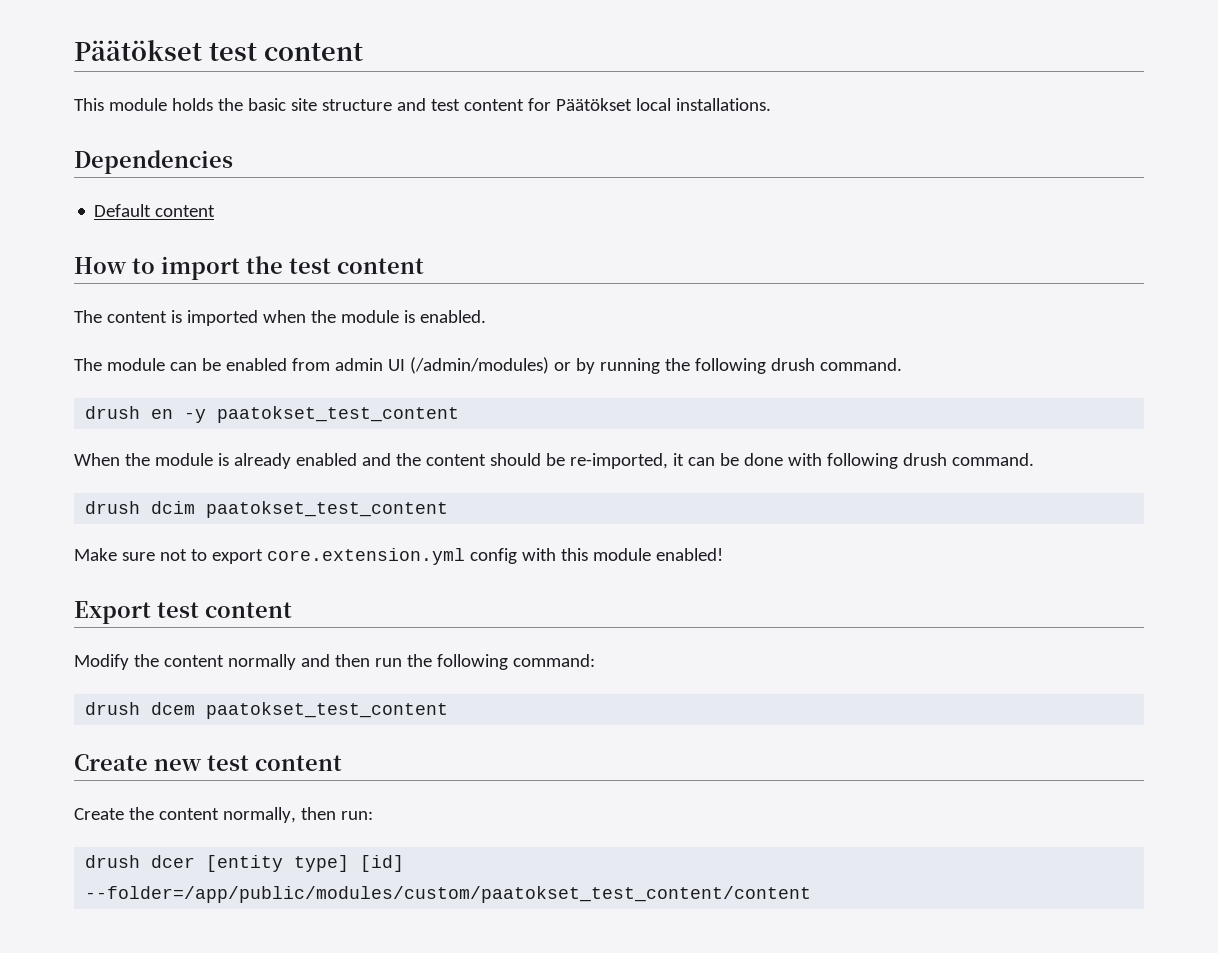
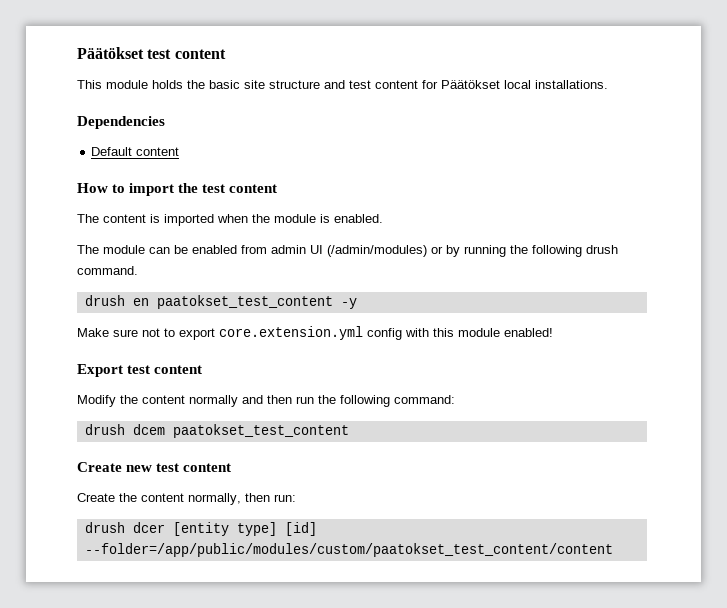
(174, 414) none -> [156,295,333,309] paatokset_test_content
[217,406,460,423] [74,453,1034,469] [85,501,449,518] paatokset_test_content // When the module is already enabled and the content should be re-imported, it can be done with following drush command. // drush dcim paatokset_test_content -> (357, 303) none

